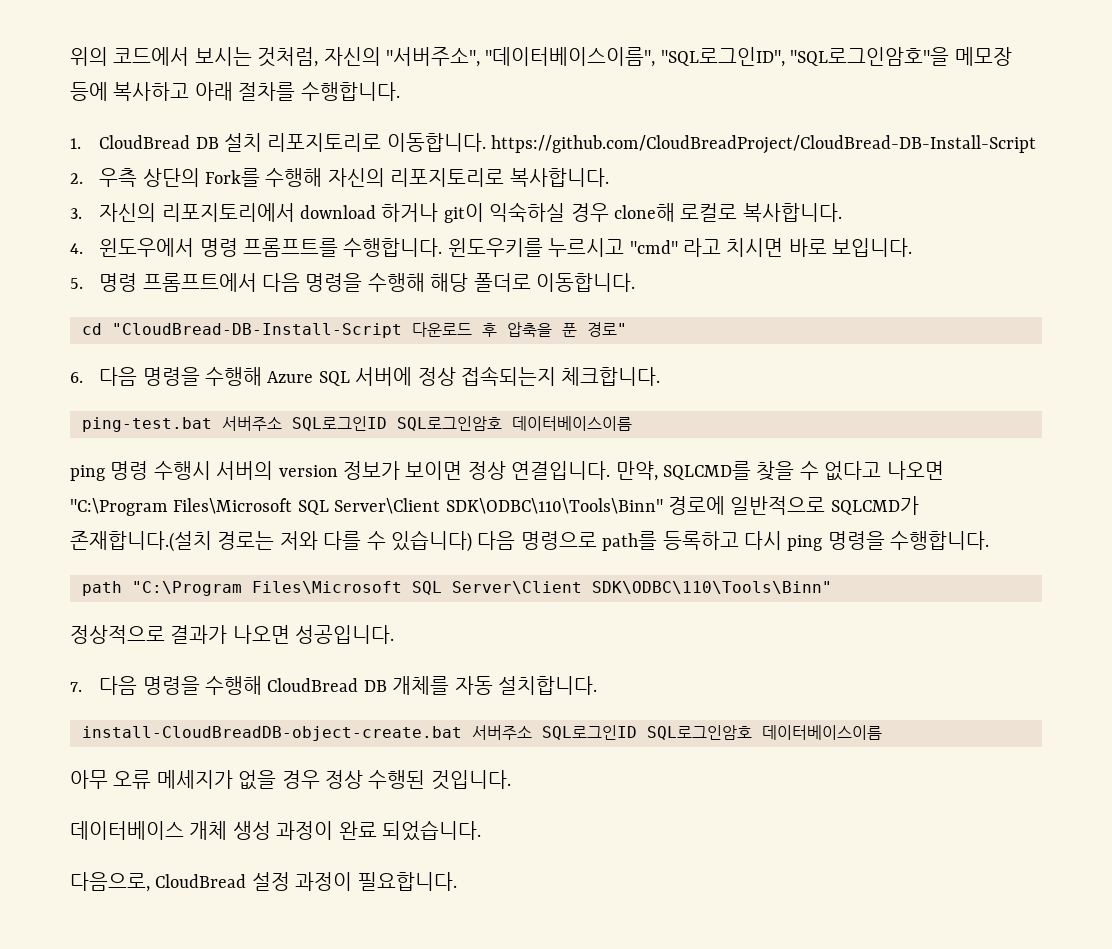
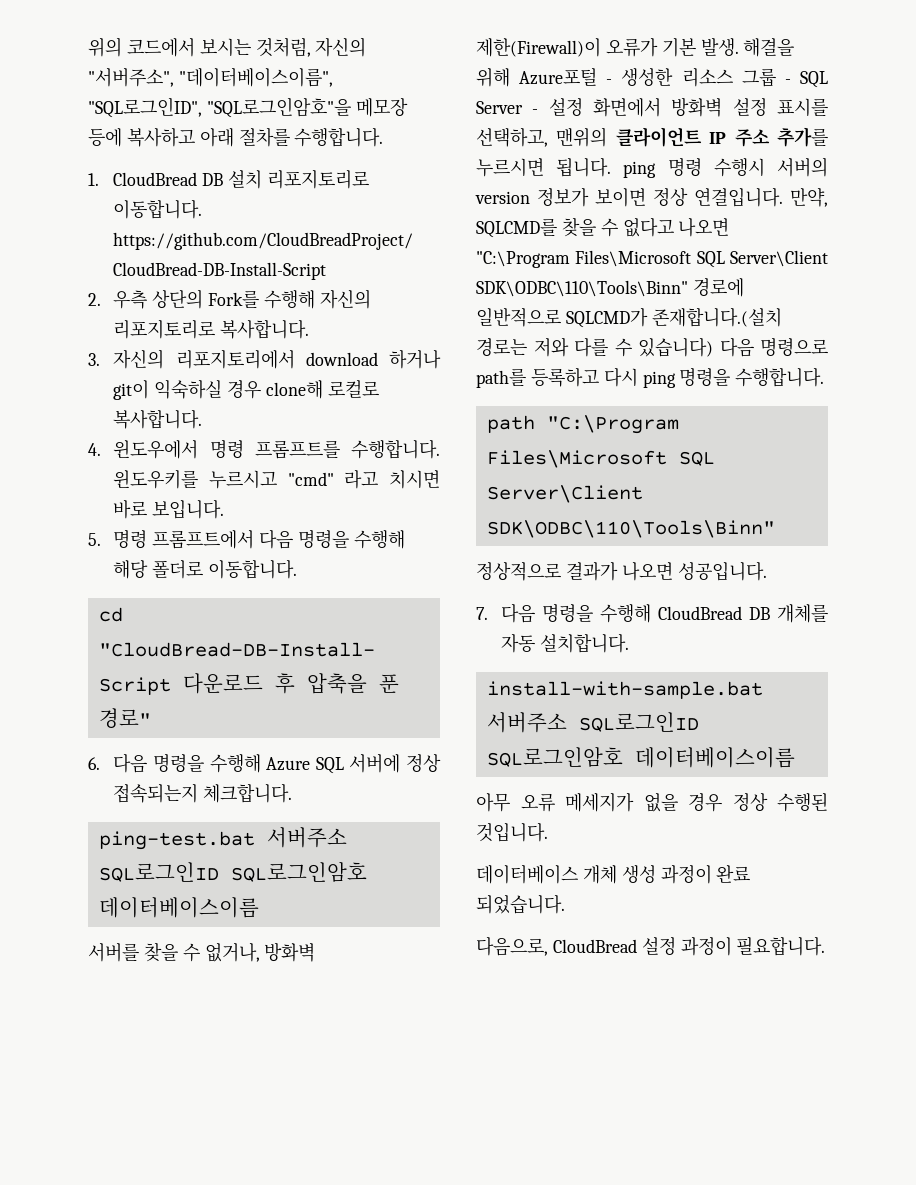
(632, 423) none -> [88,942,316,962] [476,38,795,57] [476,68,828,88] [476,97,828,117] [476,127,828,147] [476,157,612,177] 서버를 찾을 수 없거나, 방화벽 제한(Firewall)이 오류가 기본 발생. 해결을 위해 Azure포털 - 생성한 리소스 그룹 - SQL Server - 설정 화면에서 방화벽 설정 표시를 선택하고, 맨위의 클라이언트 IP 주소 추가를 누르시면 됩니다.
[82,726,462,741] install-CloudBreadDB-object-create.bat -> [486,681,763,699] install-with-sample.bat

